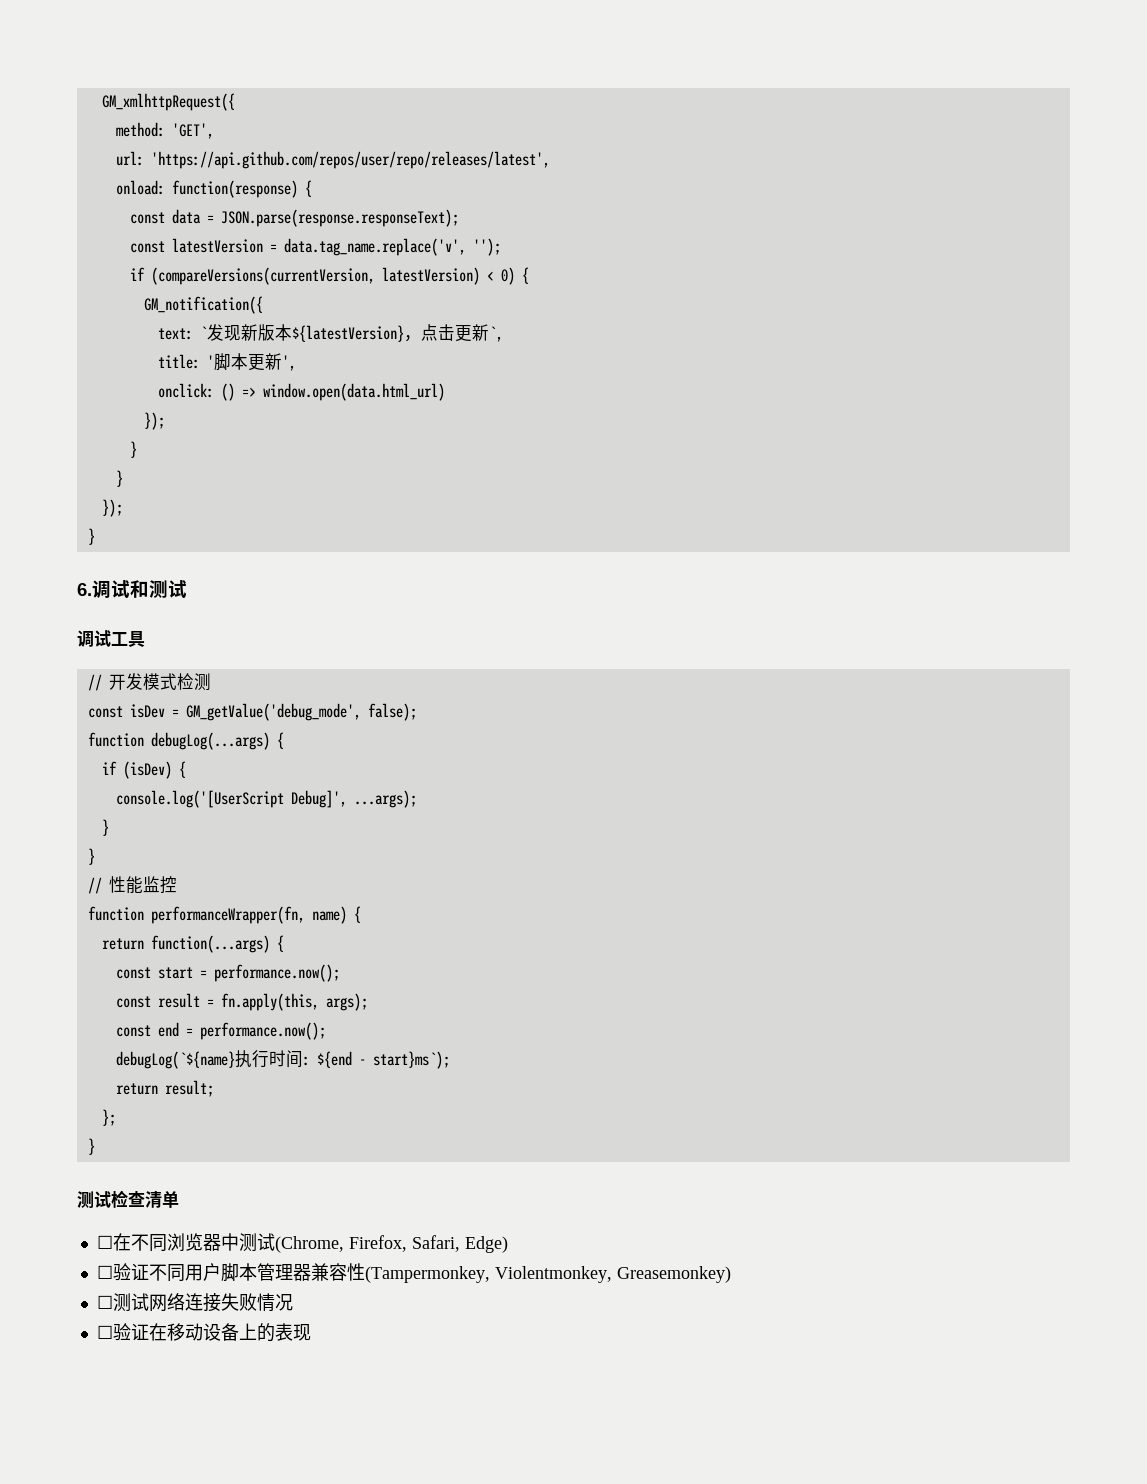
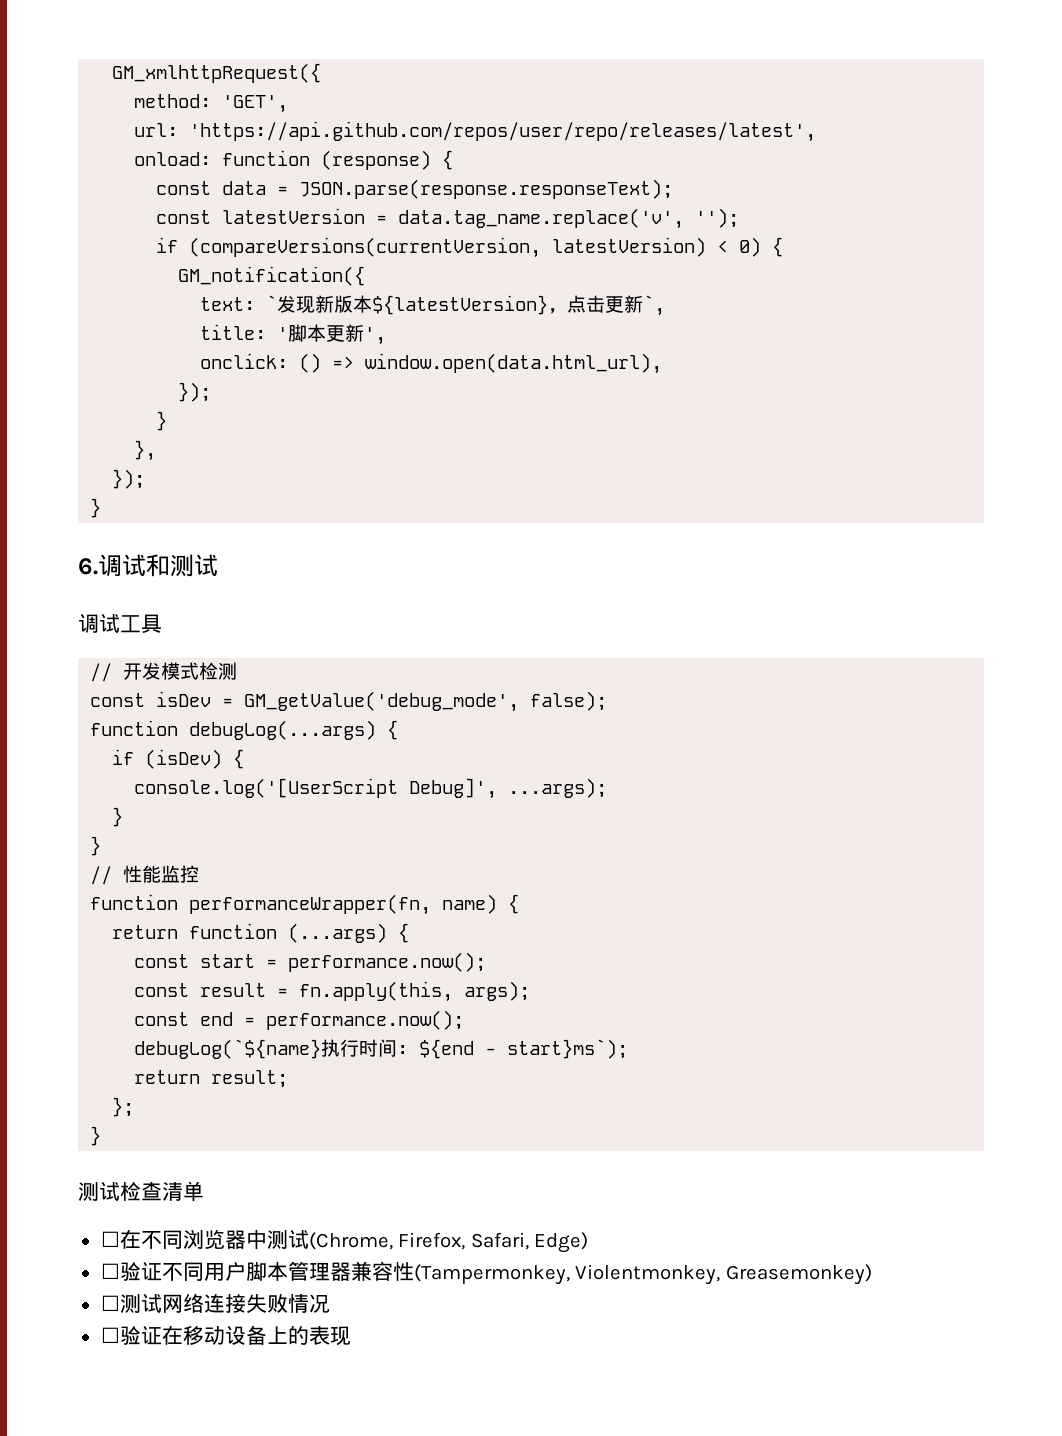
[171,180,298,198] function(response) -> [222,150,432,170] function (response)
[262,383,445,401] [143,412,165,430] [129,441,137,458] [115,470,123,487] window.open(data.html_url) // }); // } // } -> [365,353,663,374] [178,382,212,402] [156,411,168,431] [134,440,157,461] window.open(data.html_url), // }); // } // },
[150,935,270,953] function(...args) -> [189,923,388,943] function (...args)

